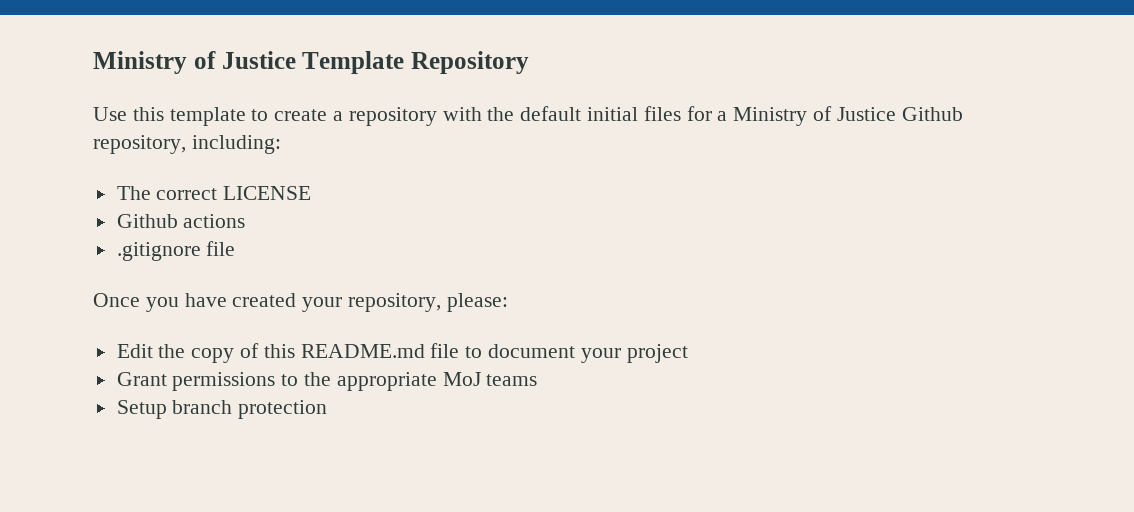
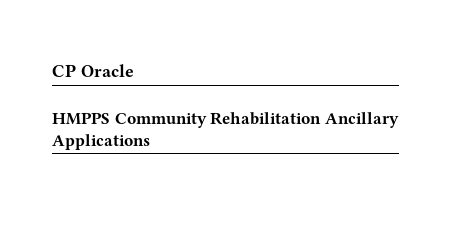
[93,51,529,74] [93,106,963,126] [93,135,281,154] [116,186,312,200] [116,214,246,228] [116,241,236,261] [93,293,508,312] [116,343,688,363] [116,372,538,391] [116,400,328,419] Ministry of Justice Template Repository // Use this template to create a repository with the default initial files for a Ministry of Justice Github repository, including: // The correct LICENSE // Github actions // .gitignore file // Once you have created your repository, please: // Edit the copy of this README.md file to document your project // Grant permissions to the appropriate MoJ teams // Setup branch protection -> [52,64,134,77] [52,112,399,128] [52,134,150,150] CP Oracle // HMPPS Community Rehabilitation Ancillary Applications

